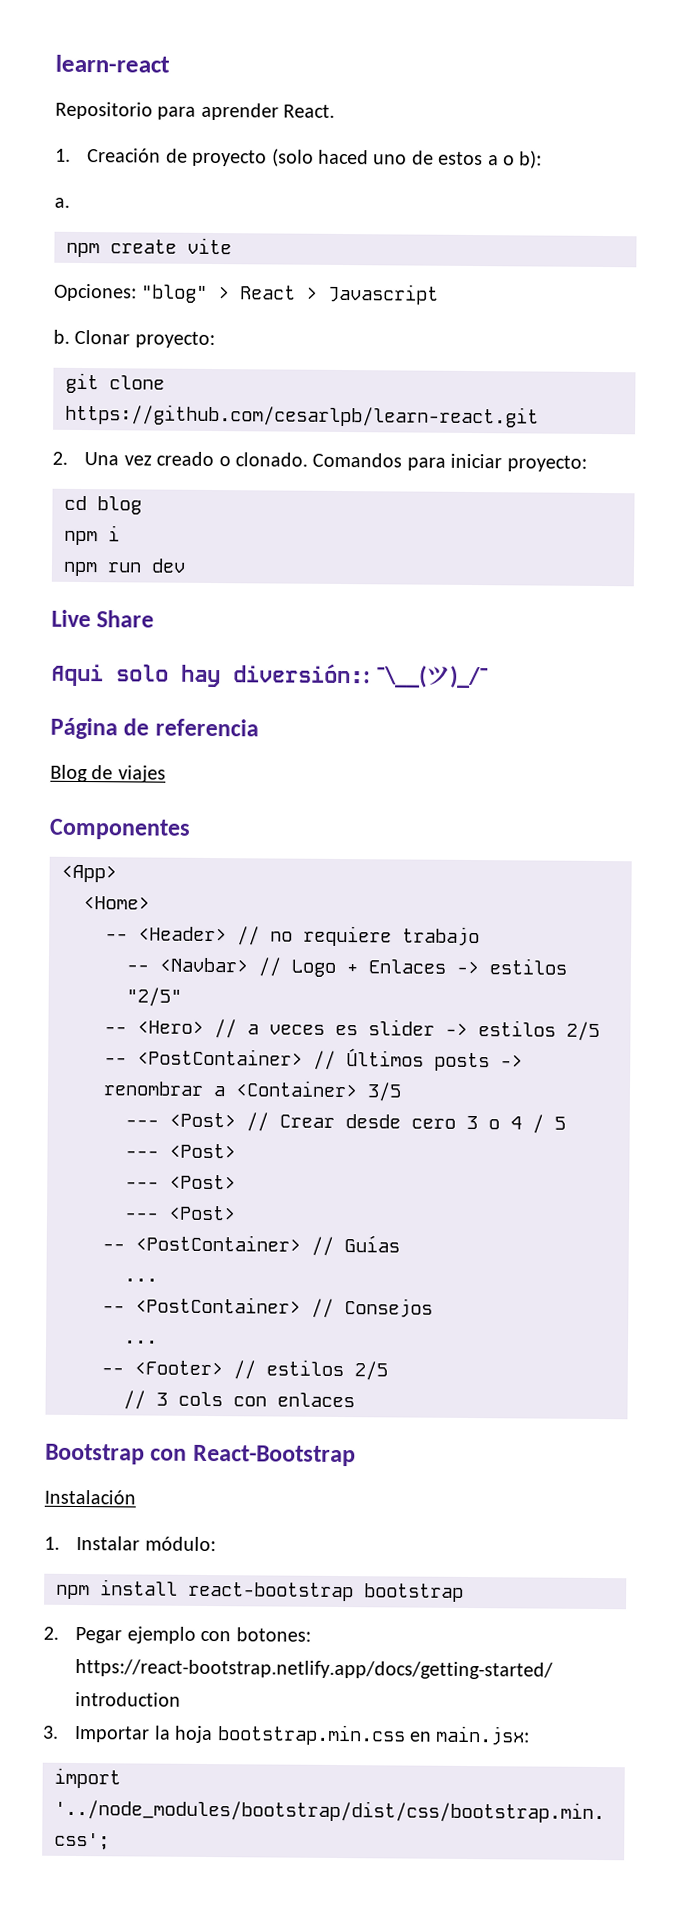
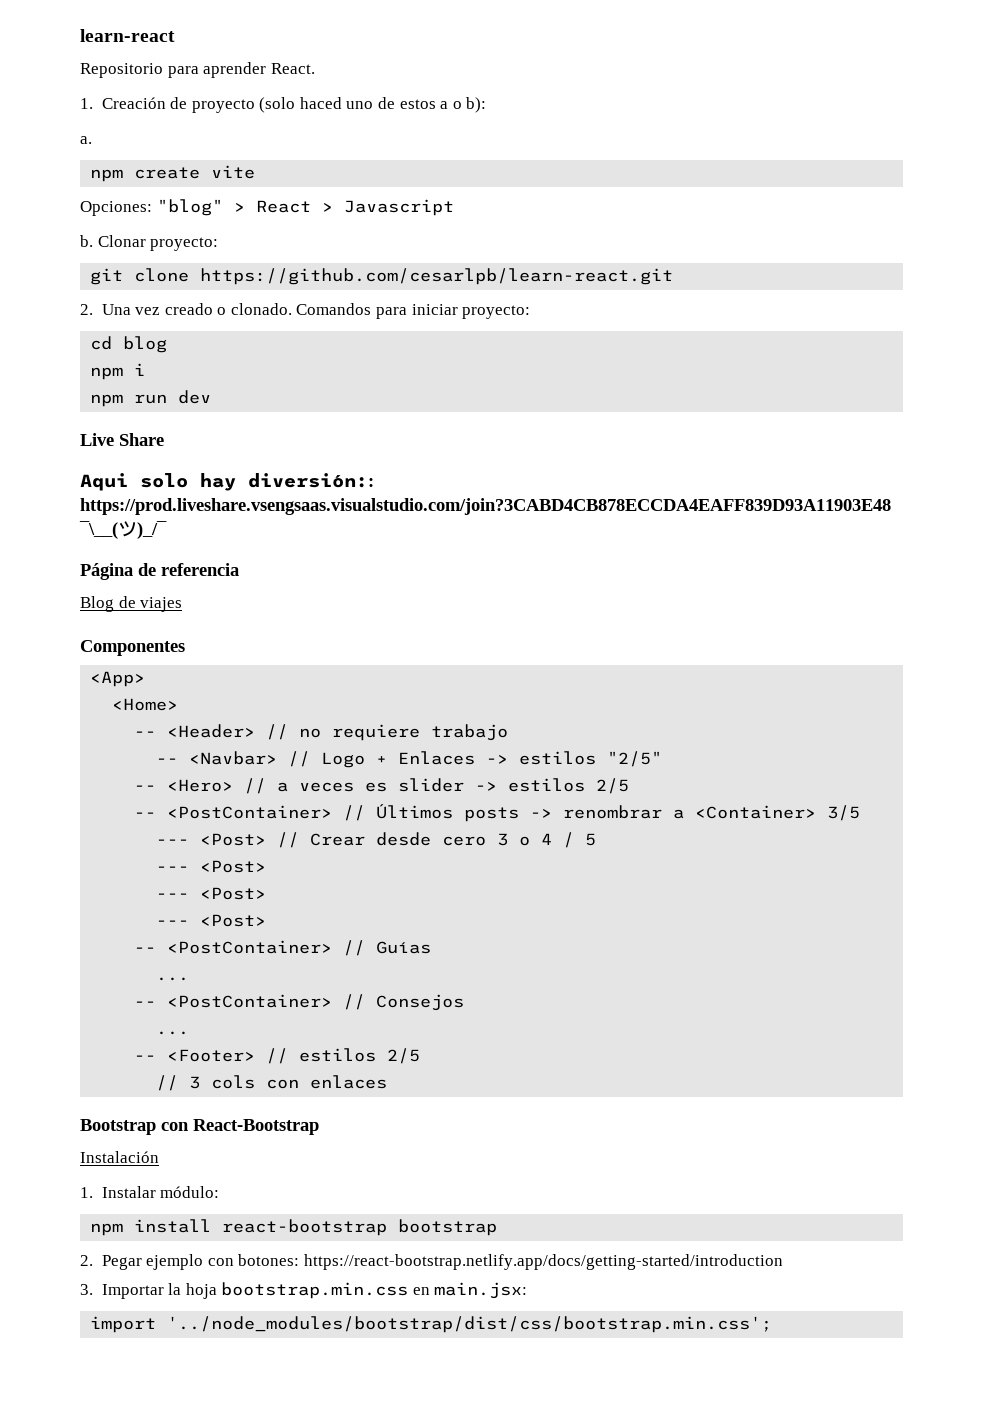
(371, 673) none -> [80,498,891,515] https://prod.liveshare.vsengsaas.visualstudio.com/join?3CABD4CB878ECCDA4EAFF839D93A11903E48

